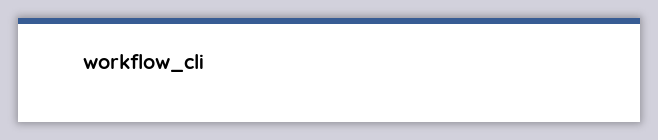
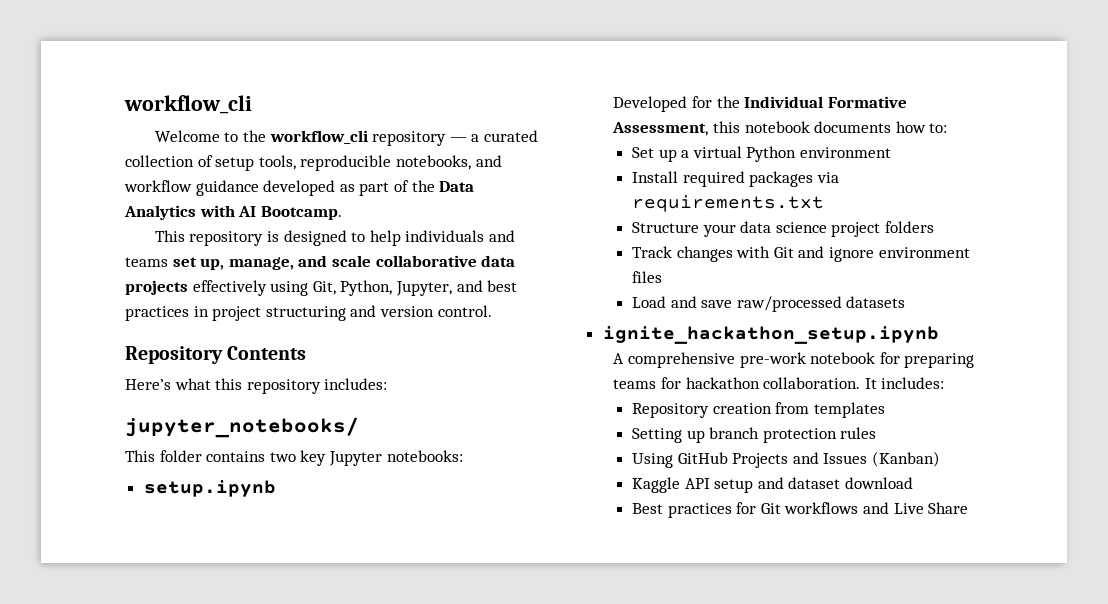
[83,54,204,72] workflow_cli -> [124,95,252,114] [154,130,538,146] [125,155,502,171] [124,180,475,196] [124,205,342,220] [154,230,515,246] [125,255,516,270] [125,280,518,296] [125,305,492,321] [125,346,307,364] [125,378,388,394] [125,417,359,438] [125,450,463,466] [143,480,276,497] [613,96,907,112] [612,121,948,136] [632,146,891,162] [632,171,839,187] [632,195,825,212] [632,221,934,237] [632,246,970,262] [632,271,663,283] [632,296,906,312] [602,326,939,344] [613,352,975,368] [613,377,945,389] [632,402,885,418] [632,427,877,443] [632,451,940,468] [632,477,913,493] [632,502,969,518] workflow_cli // Welcome to the workflow_cli repository — a curated collection of setup tools, reproducible notebooks, and workflow guidance developed as part of the Data Analytics with AI Bootcamp. // This repository is designed to help individuals and teams set up, manage, and scale collaborative data projects effectively using Git, Python, Jupyter, and best practices in project structuring and version control. // Repository Contents // Here’s what this repository includes: // jupyter_notebooks/ // This folder contains two key Jupyter notebooks: // setup.ipynb // Developed for the Individual Formative Assessment, this notebook documents how to: // Set up a virtual Python environment // Install required packages via requirements.txt // Structure your data science project folders // Track changes with Git and ignore environment files // Load and save raw/processed datasets // ignite_hackathon_setup.ipynb // A comprehensive pre-work notebook for preparing teams for hackathon collaboration. It includes: // Repository creation from templates // Setting up branch protection rules // Using GitHub Projects and Issues (Kanban) // Kaggle API setup and dataset download // Best practices for Git workflows and Live Share

